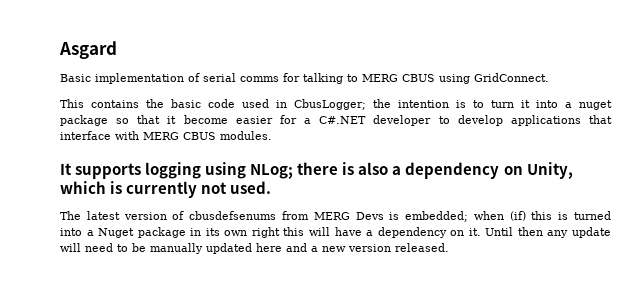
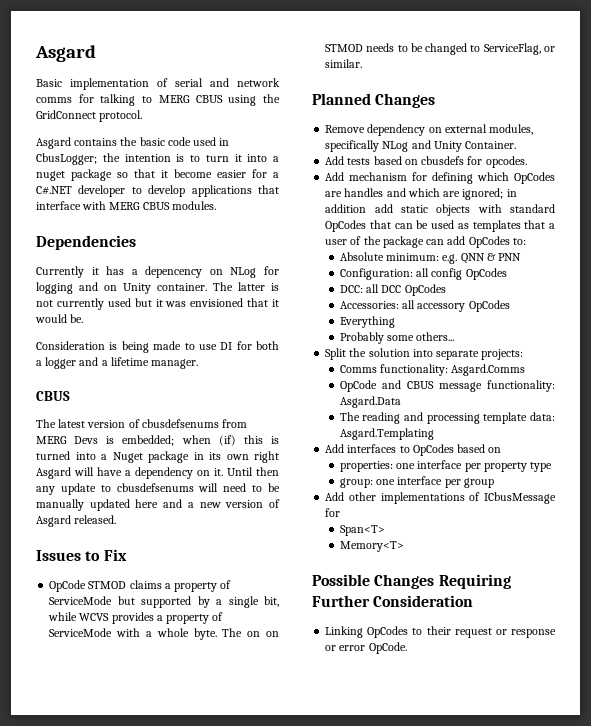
(236, 77) none -> [210,78,280,87] and network
[474,73,549,82] [60,99,84,108] GridConnect. // This -> [263,94,280,103] [36,110,143,122] [36,137,71,149] the GridConnect protocol. // Asgard
[60,162,573,179] [60,181,272,198] It supports logging using NLog; there is also a dependency on Unity, which is currently not used. -> [36,235,136,250] [36,266,279,278] [36,282,279,294] [36,298,279,310] [35,314,84,323] [36,341,279,353] [36,357,199,369] [36,391,70,401] Dependencies // Currently it has a depencency on NLog for logging and on Unity container. The latter is not currently used but it was envisioned that it would be. // Consideration is being made to use DI for both a logger and a lifetime manager. // CBUS
[283,227,305,236] this -> [36,467,71,479] Asgard
(611, 232) none -> [100,483,194,492] to cbusdefsenums
(391, 248) none -> [269,499,280,508] [36,515,71,527] of Asgard
(449, 247) none -> [36,549,127,561] [49,580,232,592] [49,596,279,608] [48,612,224,624] [49,628,279,640] [325,43,555,55] [325,59,363,68] [312,93,436,108] [325,124,534,136] [325,140,517,152] [325,156,527,168] [325,172,555,184] [325,188,517,200] [325,204,555,216] [325,220,555,232] [325,236,526,248] [339,252,522,264] [339,268,507,280] [339,284,446,296] [339,300,510,312] [339,316,395,328] [339,332,455,344] [325,348,524,360] [339,364,526,376] [339,380,555,392] [339,396,401,408] [339,412,555,424] [339,428,434,440] [325,444,502,456] [339,460,553,472] [339,476,494,488] [325,492,556,504] [325,508,341,517] [339,525,385,536] [339,541,404,552] [312,574,511,589] [312,595,474,607] [325,626,556,638] [325,642,407,654] // Issues to Fix // OpCode STMOD claims a property of ServiceMode but supported by a single bit, while WCVS provides a property of ServiceMode with a whole byte. The on on STMOD needs to be changed to ServiceFlag, or similar. // Planned Changes // Remove dependency on external modules, specifically NLog and Unity Container. // Add tests based on cbusdefs for opcodes. // Add mechanism for defining which OpCodes are handles and which are ignored; in addition add static objects with standard OpCodes that can be used as templates that a user of the package can add OpCodes to: // Absolute minimum: e.g. QNN & PNN // Configuration: all config OpCodes // DCC: all DCC OpCodes // Accessories: all accessory OpCodes // Everything // Probably some others... // Split the solution into separate projects: // Comms functionality: Asgard.Comms // OpCode and CBUS message functionality: Asgard.Data // The reading and processing template data: Asgard.Templating // Add interfaces to OpCodes based on // properties: one interface per property type // group: one interface per group // Add other implementations of ICbusMessage for // Span<T> // Memory<T> // Possible Changes Requiring Further Consideration // Linking OpCodes to their request or response or error OpCode.

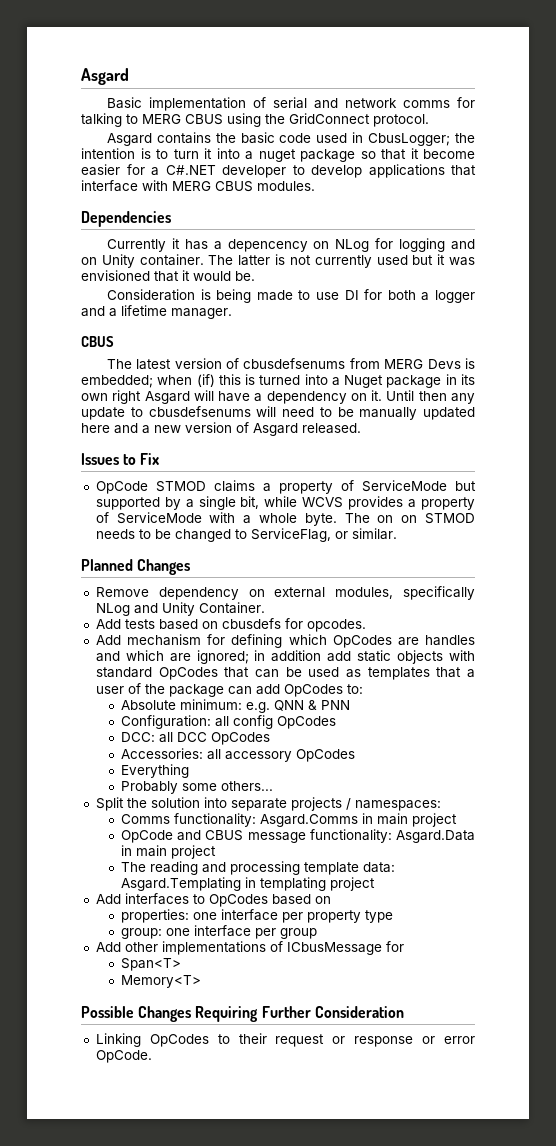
[481,349,524,360] projects: -> [290,797,441,811] projects / namespaces:
(526, 370) none -> [361,813,457,827] in main project
(401, 402) none -> [120,845,216,859] in main project
(434, 434) none -> [244,877,375,891] in templating project

